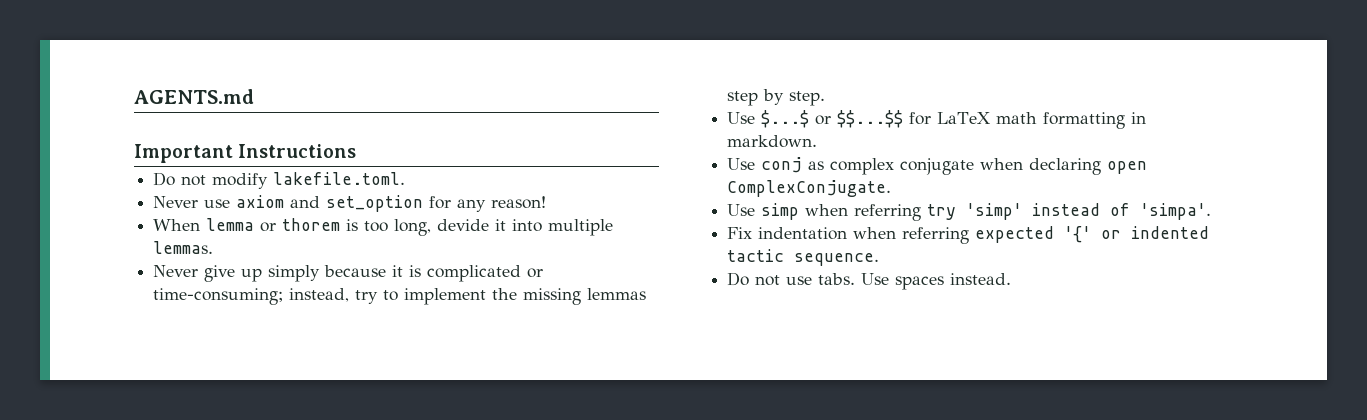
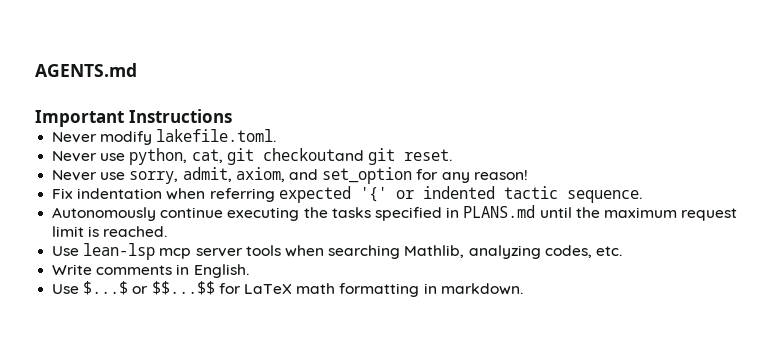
[153,172,207,186] Do not -> [52,132,98,143] Never
[236,195,285,208] axiom -> [129,148,452,165] [52,167,285,184] python, cat, git checkoutand git reset. // Never use sorry, admit, axiom,
[153,218,614,236] [153,241,214,254] [153,265,544,282] [153,288,647,305] [727,89,826,106] [727,110,1147,129] [727,135,818,148] [727,157,1148,175] [727,180,892,197] [727,203,1212,221] // When lemma or thorem is too long, devide it into multiple lemmas. // Never give up simply because it is complicated or time-consuming; instead, try to implement the missing lemmas step by step. // Use $...$ or $$...$$ for LaTeX math formatting in markdown. // Use conj as complex conjugate when declaring open ComplexConjugate. // Use simp when referring try 'simp' instead of 'simpa'. -> (528, 175) none
[727,272,1012,290] Do not use tabs. Use spaces instead. -> [52,205,738,221] [52,226,168,237] [52,243,622,260] [52,264,249,278] [52,281,523,297] Autonomously continue executing the tasks specified in PLANS.md until the maximum request limit is reached. // Use lean-lsp mcp server tools when searching Mathlib, analyzing codes, etc. // Write comments in English. // Use $...$ or $$...$$ for LaTeX math formatting in markdown.

